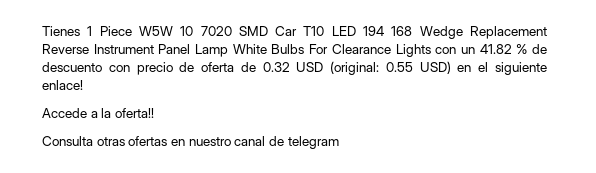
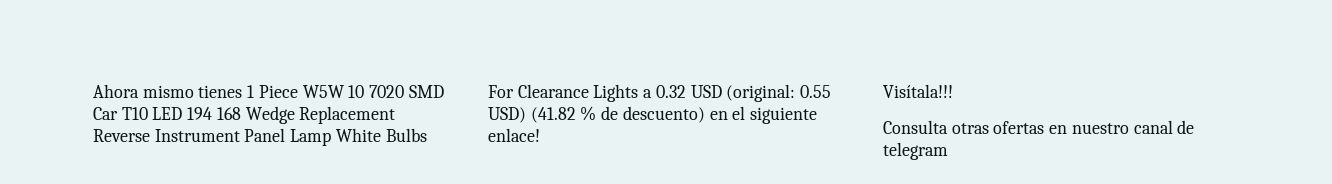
[42,26,80,36] Tienes -> [93,84,243,98] Ahora mismo tienes
[435,44,547,54] [42,62,256,75] con un 41.82 % de descuento con precio de oferta de -> [643,89,653,98] a
(451, 67) none -> [530,106,705,123] (41.82 % de descuento)
[42,108,154,118] Accede a la oferta!! -> [883,84,953,98] Visítala!!!

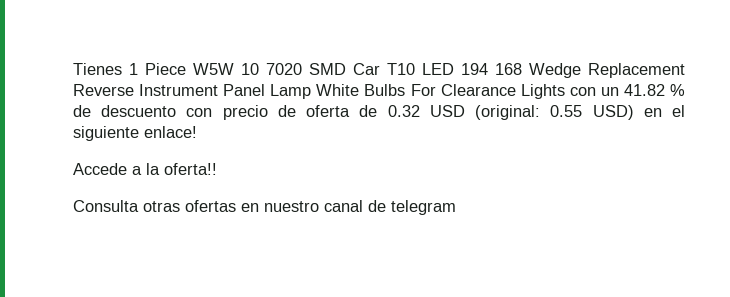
[93,84,243,98] Ahora mismo tienes -> [73,63,122,75] Tienes
[643,89,653,98] a -> [569,84,686,96] [73,105,378,120] con un 41.82 % de descuento con precio de oferta de
[530,106,705,123] (41.82 % de descuento) -> (634, 112) none
[883,84,953,98] Visítala!!! -> [73,163,217,175] Accede a la oferta!!

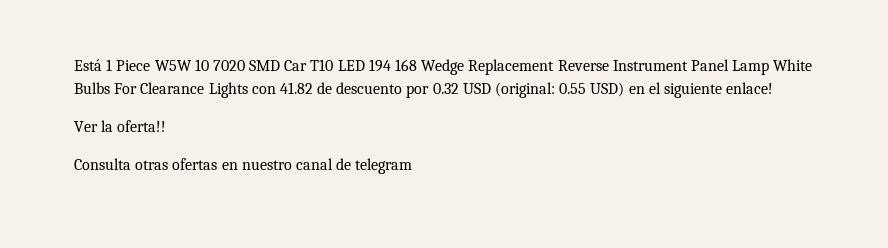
[73,63,122,75] Tienes -> [74,59,102,71] Está
[600,84,686,96] [73,105,378,120] un 41.82 % de descuento con precio de oferta de -> [279,82,430,98] 41.82 de descuento por
[73,163,142,175] Accede a -> [74,121,98,132] Ver

